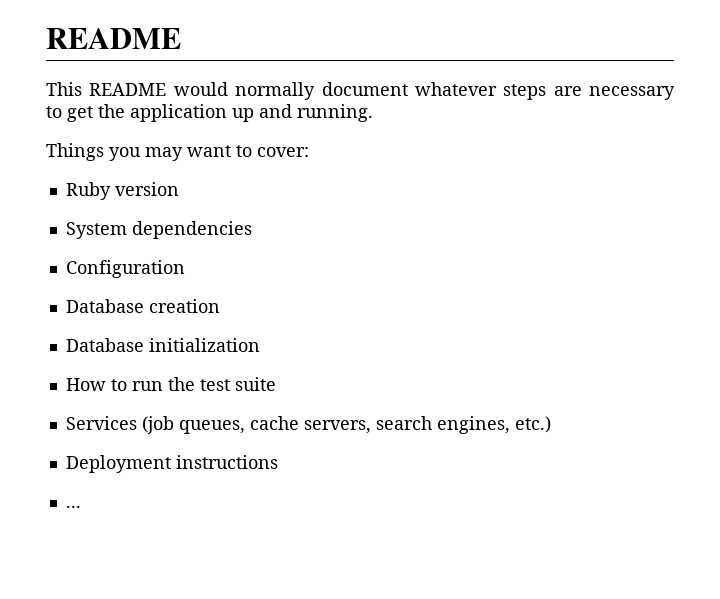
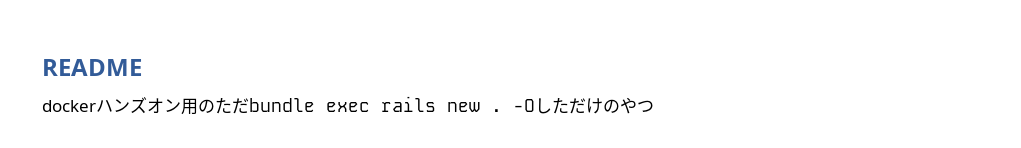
[46,82,675,100] [46,104,373,122] [46,143,309,161] [65,182,179,200] [65,221,252,239] [65,260,185,278] [65,299,220,313] [65,338,260,352] [65,377,276,391] [65,416,551,434] [65,455,278,473] [65,505,81,508] This README would normally document whatever steps are necessary to get the application up and running. // Things you may want to cover: // Ruby version // System dependencies // Configuration // Database creation // Database initialization // How to run the test suite // Services (job queues, cache servers, search engines, etc.) // Deployment instructions // ... -> [42,96,654,115] dockerハンズオン用のただbundle exec rails new . -Oしただけのやつ

